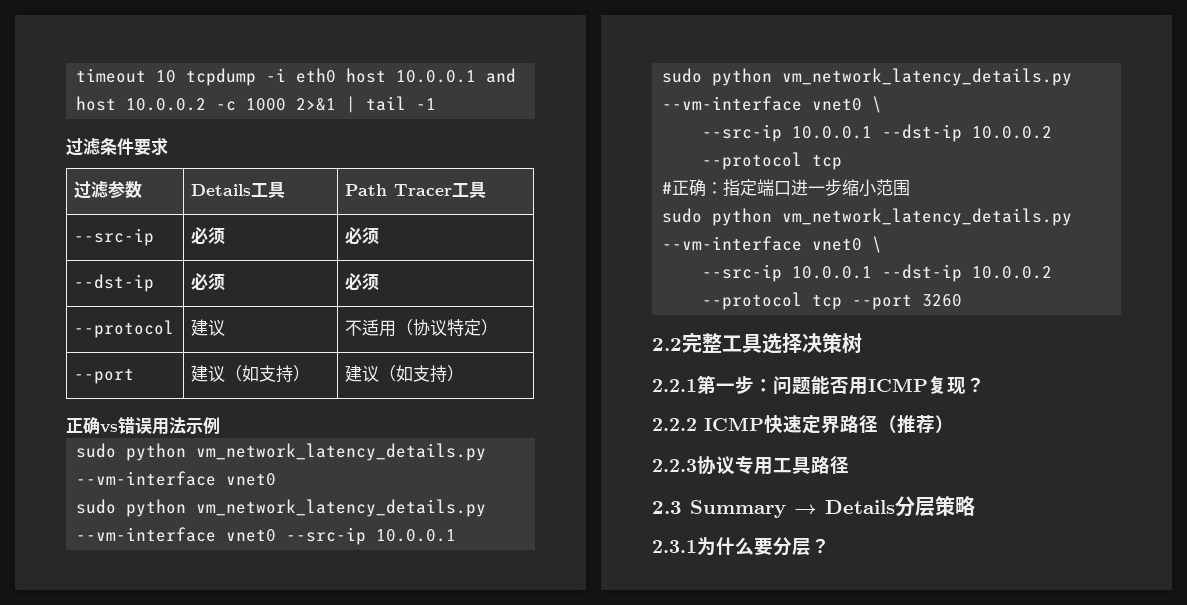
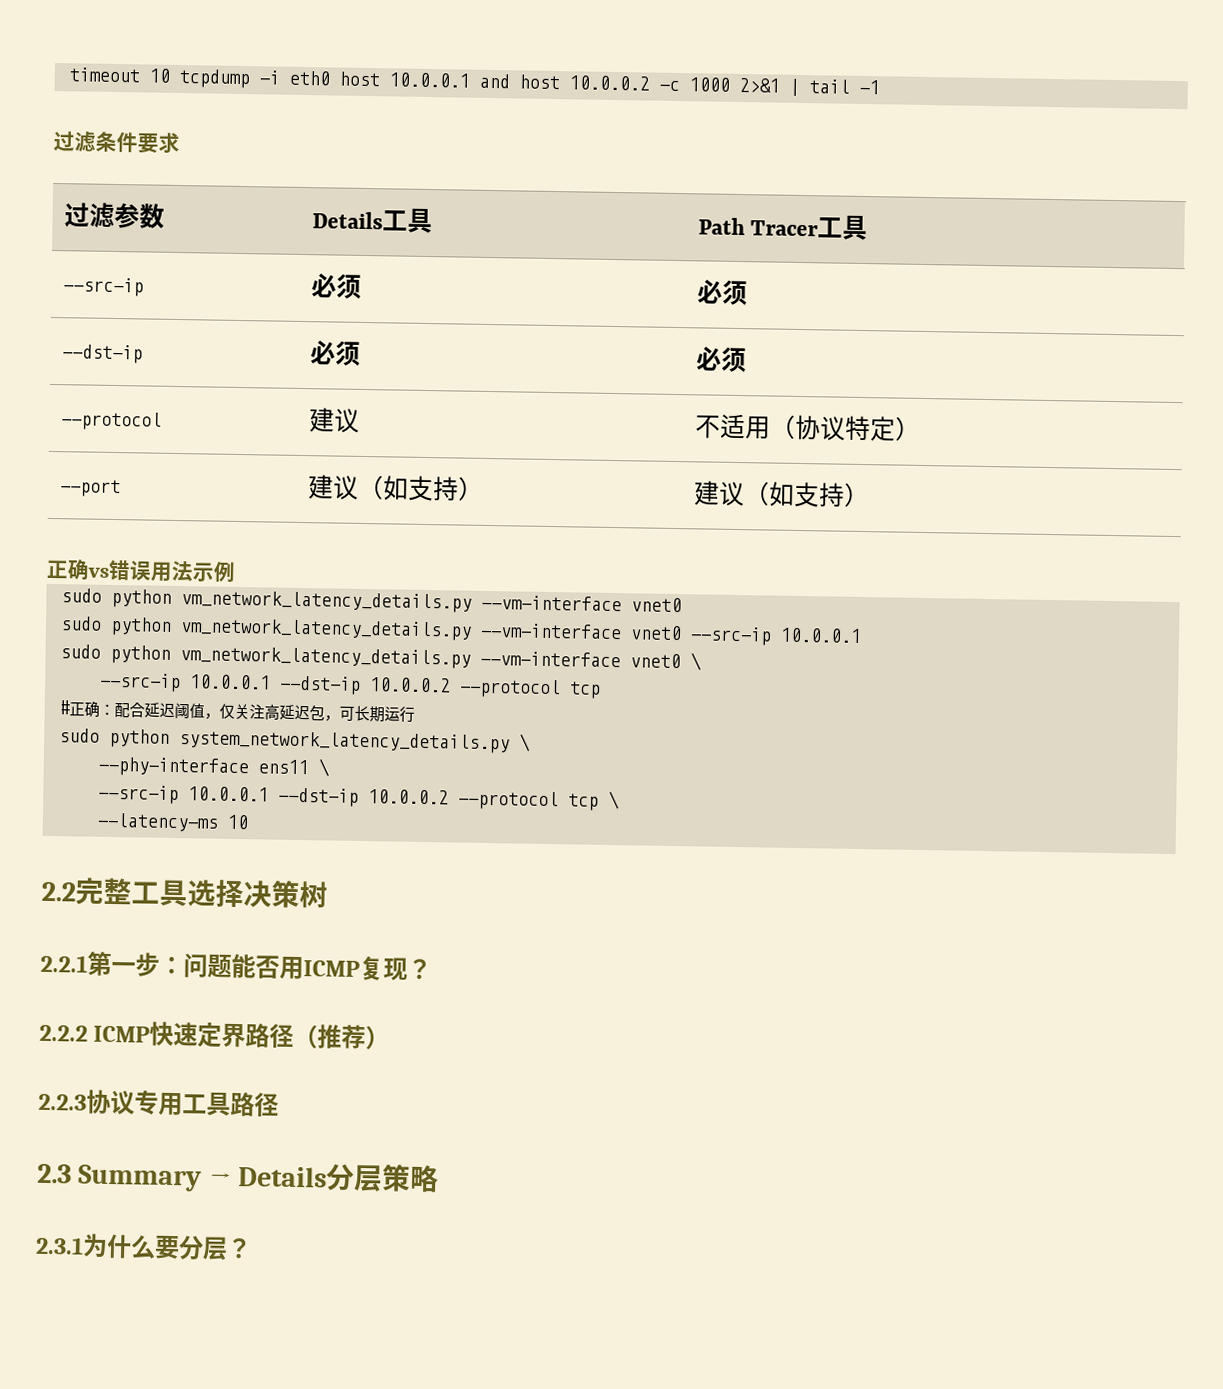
[723,179,911,197] [662,208,1073,226] [662,236,883,253] [702,264,1053,282] [702,292,963,310] 指定端口进一步缩小范围 // sudo python vm_network_latency_details.py --vm-interface vnet0 \ // --src-ip 10.0.0.1 --dst-ip 10.0.0.2 --protocol tcp --port 3260 -> [113,702,415,723] [58,728,531,754] [97,756,330,778] [97,784,620,811] [96,812,249,832] 配合延迟阈值，仅关注高延迟包，可长期运行 // sudo python system_network_latency_details.py \ // --phy-interface ens11 \ // --src-ip 10.0.0.1 --dst-ip 10.0.0.2 --protocol tcp \ // --latency-ms 10

